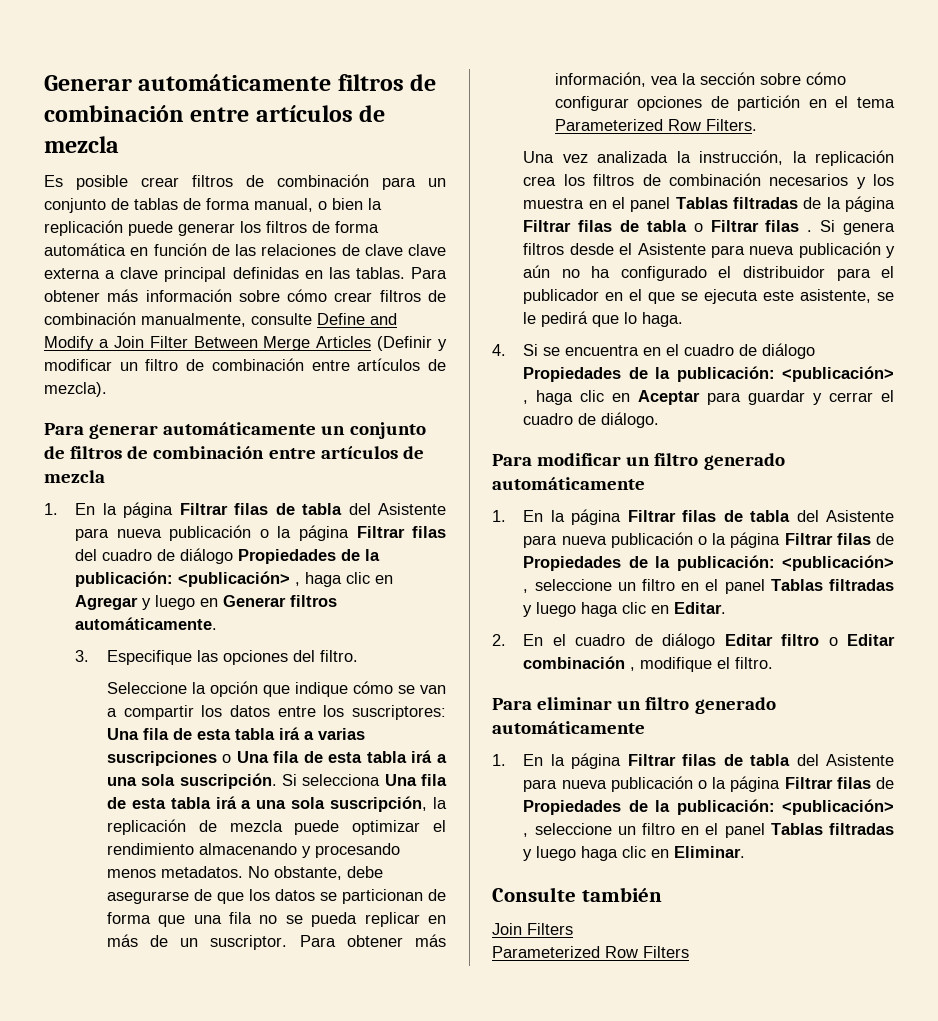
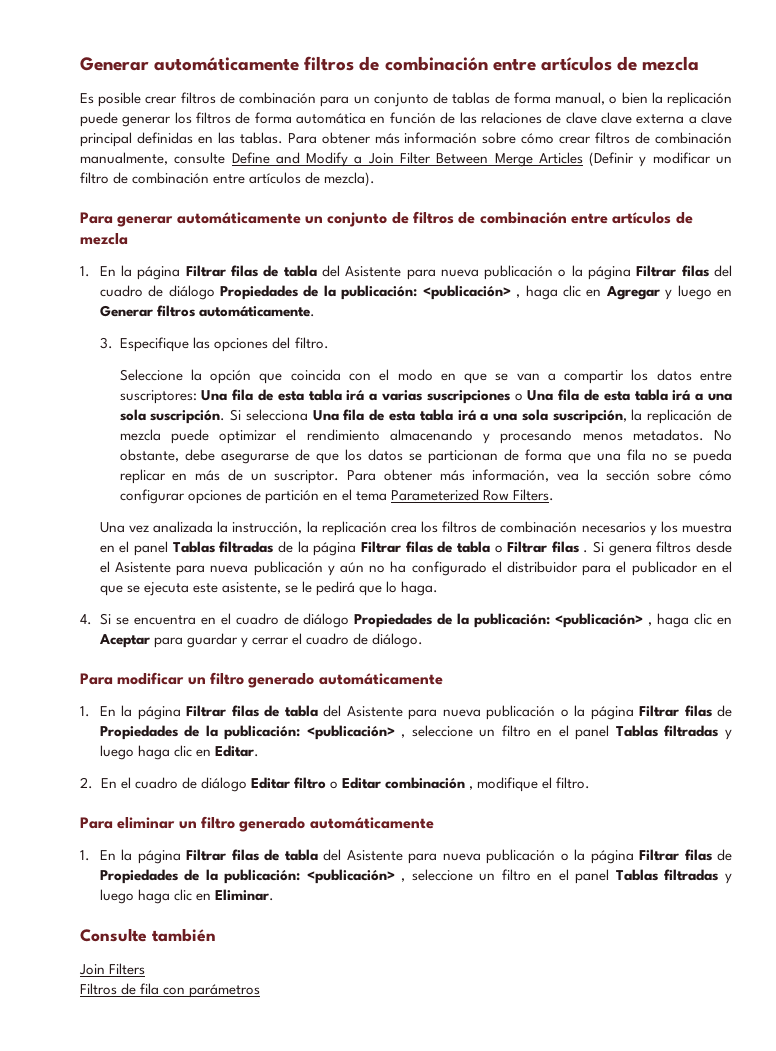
[294,681,393,697] indique cómo -> [290,369,488,384] coincida con el modo en que
[323,705,345,717] los -> (732, 376) none
[492,946,689,958] Parameterized Row Filters -> [80,983,261,998] Filtros de fila con parámetros

